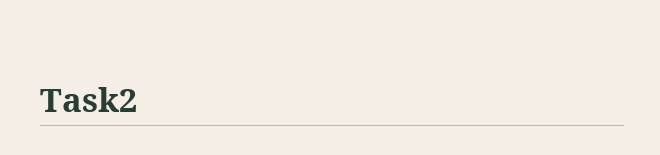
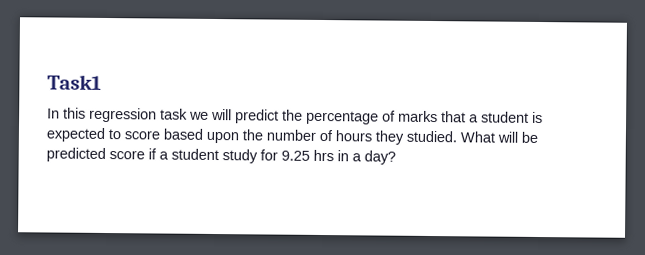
[40,87,137,112] Task2 -> [47,74,102,90] [47,107,543,125] [46,127,538,145] [46,147,396,165] Task1 // In this regression task we will predict the percentage of marks that a student is expected to score based upon the number of hours they studied. What will be predicted score if a student study for 9.25 hrs in a day?

